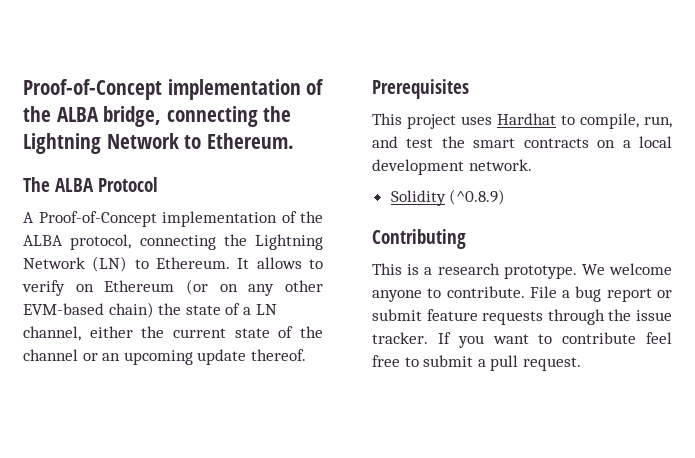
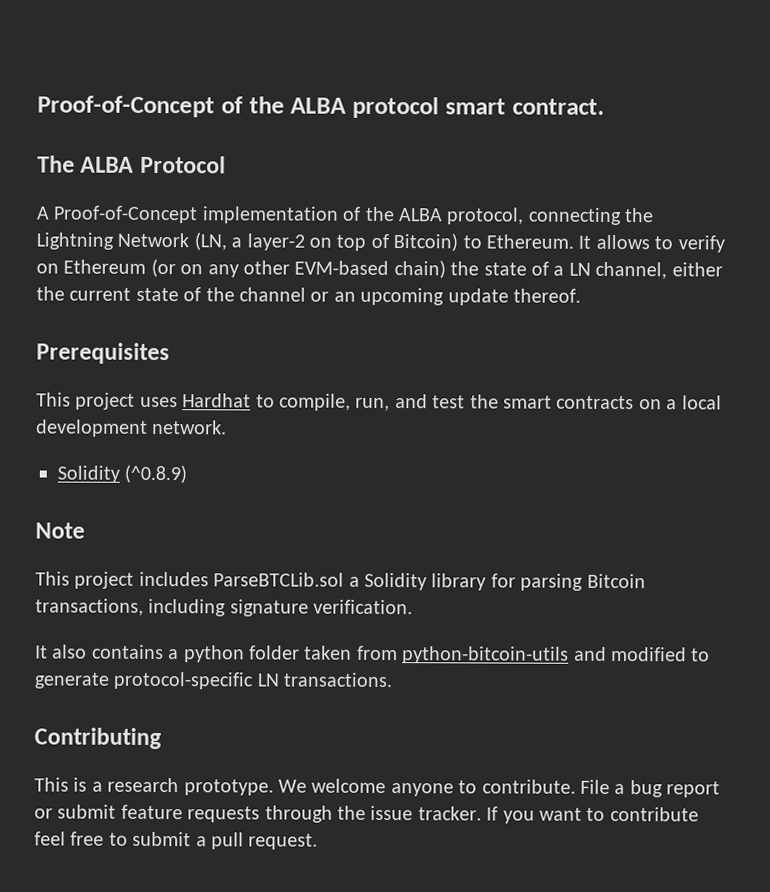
[23,79,325,100] [23,106,292,127] [23,133,294,154] Proof-of-Concept implementation of the ALBA bridge, connecting the Lightning Network to Ethereum. -> [37,95,605,119] Proof-of-Concept of the ALBA protocol smart contract.
[92,256,128,272] (LN) -> [193,232,459,252] (LN, a layer-2 on top of Bitcoin)
(506, 197) none -> [35,522,85,539] [35,571,646,591] [35,598,414,617] [35,644,711,664] [34,671,394,690] // Note // This project includes ParseBTCLib.sol a Solidity library for parsing Bitcoin transactions, including signature verification. // It also contains a python folder taken from python-bitcoin-utils and modified to generate protocol-specific LN transactions.

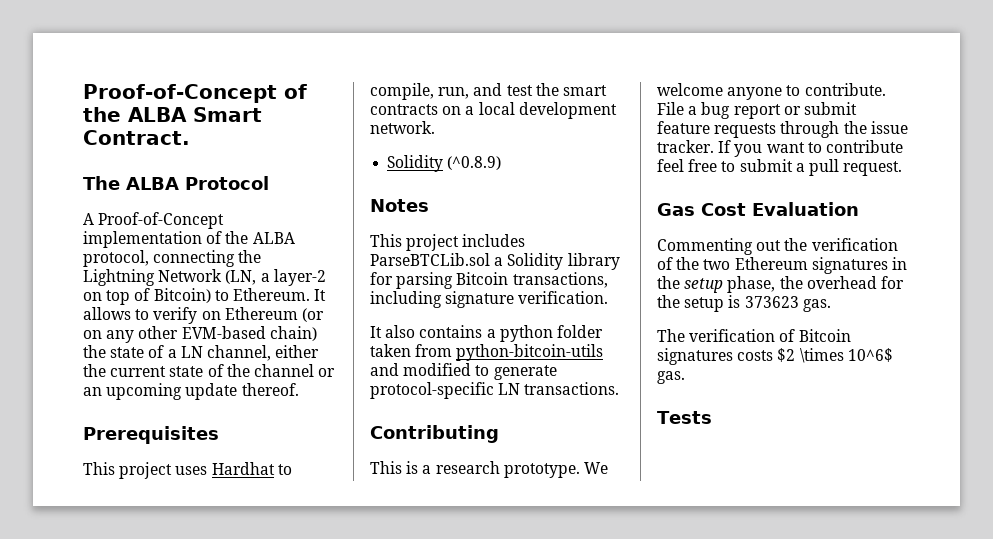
[352,96,605,119] protocol smart contract. -> [193,107,262,122] [83,130,190,145] Smart Contract.
[35,522,85,539] Note -> [370,199,429,212] Notes
(319, 841) none -> [657,202,859,216] [657,238,898,255] [657,257,907,274] [657,276,904,293] [657,295,831,312] [657,329,851,342] [657,348,893,365] [657,371,685,384] [657,411,712,424] // Gas Cost Evaluation // Commenting out the verification of the two Ethereum signatures in the setup phase, the overhead for the setup is 373623 gas. // The verification of Bitcoin signatures costs $2 \times 10^6$ gas. // Tests

